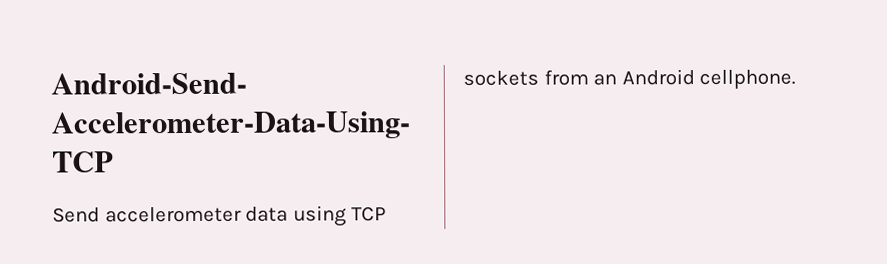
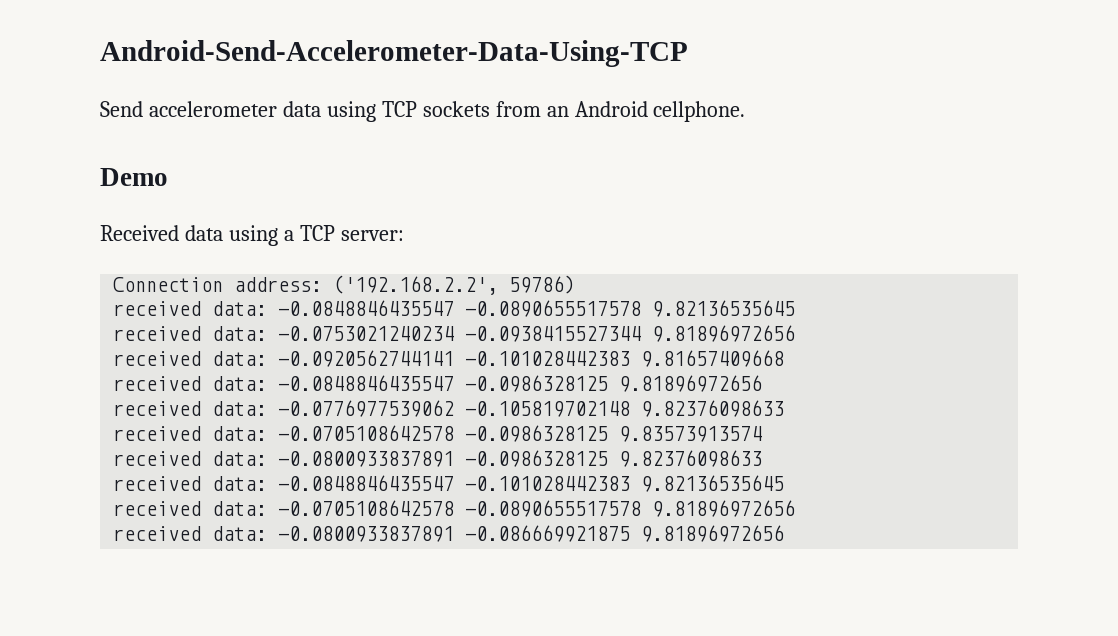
(797, 79) none -> [100,168,168,186] [100,225,404,246] [113,275,576,295] [113,300,796,317] [113,325,796,342] [113,350,785,367] [113,375,763,392] [113,400,785,417] [113,425,763,442] [113,450,763,467] [113,475,785,492] [113,500,796,517] [113,525,785,542] // Demo // Received data using a TCP server: // Connection address: ('192.168.2.2', 59786) // received data: -0.0848846435547 -0.0890655517578 9.82136535645 // received data: -0.0753021240234 -0.0938415527344 9.81896972656 // received data: -0.0920562744141 -0.101028442383 9.81657409668 // received data: -0.0848846435547 -0.0986328125 9.81896972656 // received data: -0.0776977539062 -0.105819702148 9.82376098633 // received data: -0.0705108642578 -0.0986328125 9.83573913574 // received data: -0.0800933837891 -0.0986328125 9.82376098633 // received data: -0.0848846435547 -0.101028442383 9.82136535645 // received data: -0.0705108642578 -0.0890655517578 9.81896972656 // received data: -0.0800933837891 -0.086669921875 9.81896972656

